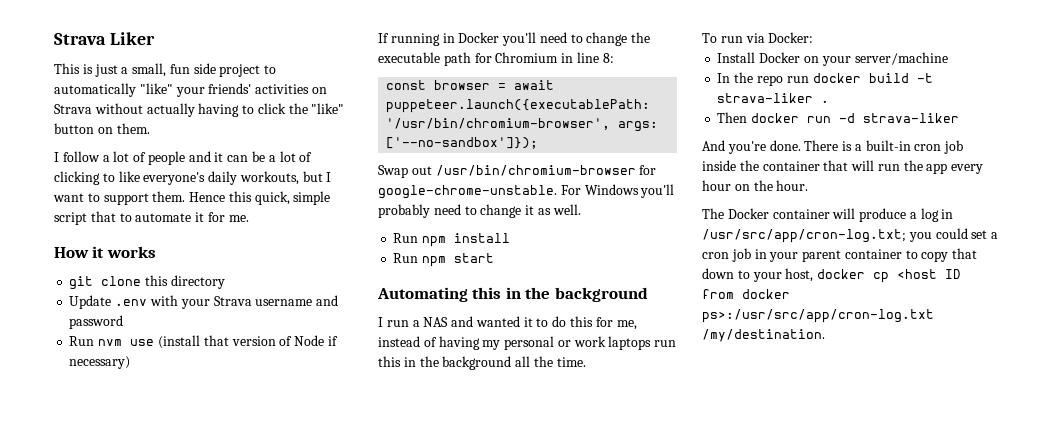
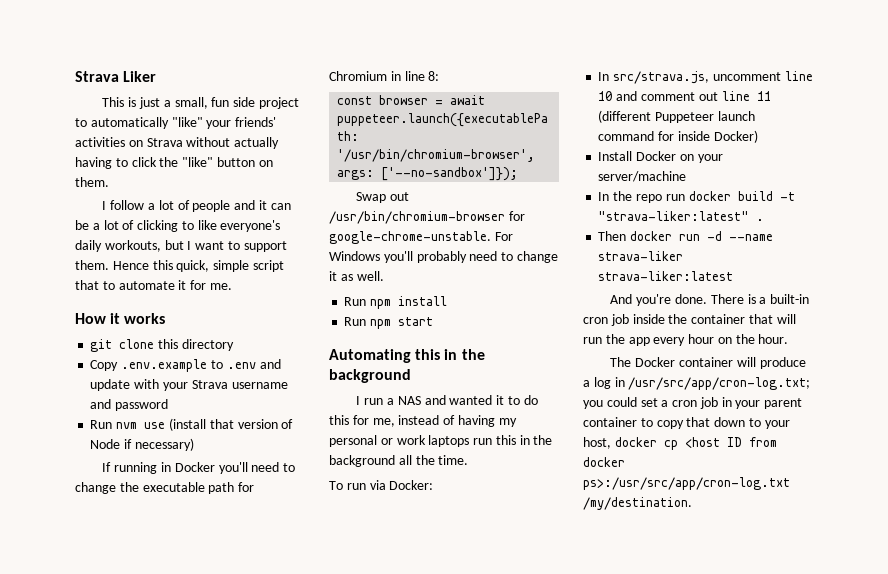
[69,295,148,309] Update .env -> [90,359,281,372] [90,379,131,391] Copy .env.example to .env and update
(814, 37) none -> [598,71,813,84] [598,91,771,101] [598,110,755,123] [598,130,758,143] // In src/strava.js, uncomment line 10 and comment out line 11 (different Puppeteer launch command for inside Docker)
[717,93,814,103] strava-liker -> [598,211,750,221] "strava-liker:latest"
[863,113,960,123] strava-liker -> [729,234,774,241] [598,251,684,261] [598,271,734,281] --name strava-liker strava-liker:latest

